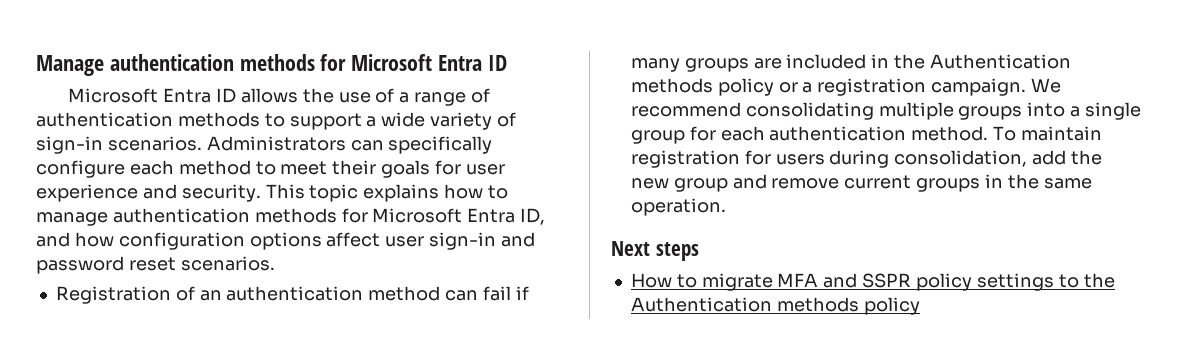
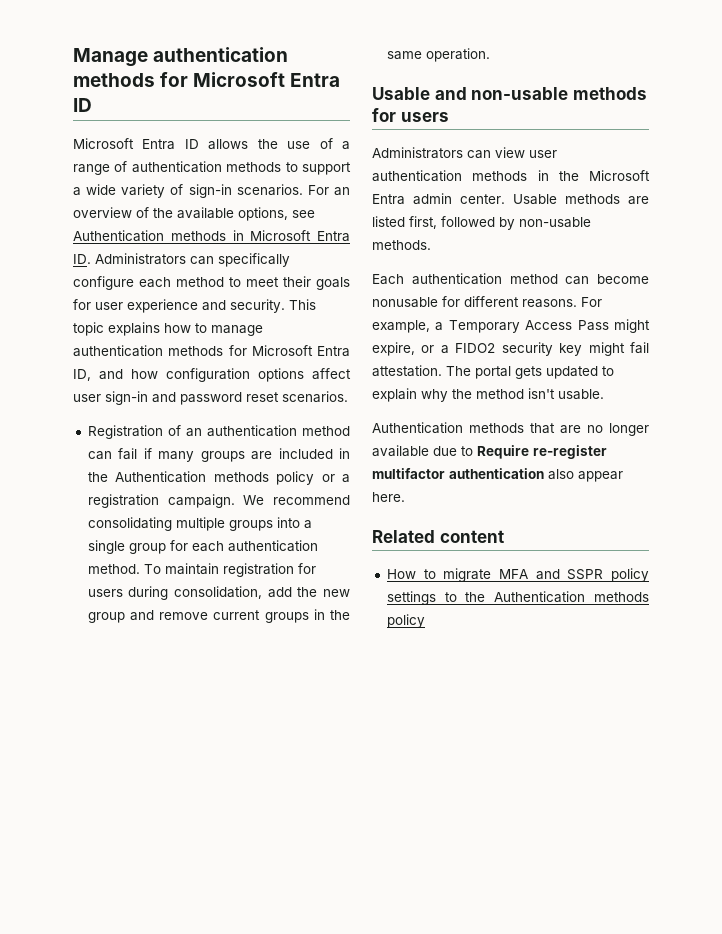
(202, 143) none -> [307,185,350,196] [73,207,315,221] [73,230,350,242] [73,254,91,264] For an overview of the available options, see Authentication methods in Microsoft Entra ID.
[611,241,699,261] Next steps -> [372,87,647,100] [372,108,449,122] [372,147,557,159] [372,170,650,182] [372,193,649,205] [372,216,591,230] [372,240,431,250] [372,273,649,285] [372,296,602,308] [372,319,650,333] [372,342,649,356] [372,365,614,379] [372,388,604,402] [372,422,649,436] [372,445,607,459] [372,468,623,482] [372,492,405,502] [372,530,504,543] Usable and non-usable methods for users // Administrators can view user authentication methods in the Microsoft Entra admin center. Usable methods are listed first, followed by non-usable methods. // Each authentication method can become nonusable for different reasons. For example, a Temporary Access Pass might expire, or a FIDO2 security key might fail attestation. The portal gets updated to explain why the method isn't usable. // Authentication methods that are no longer available due to Require re-register multifactor authentication also appear here. // Related content

